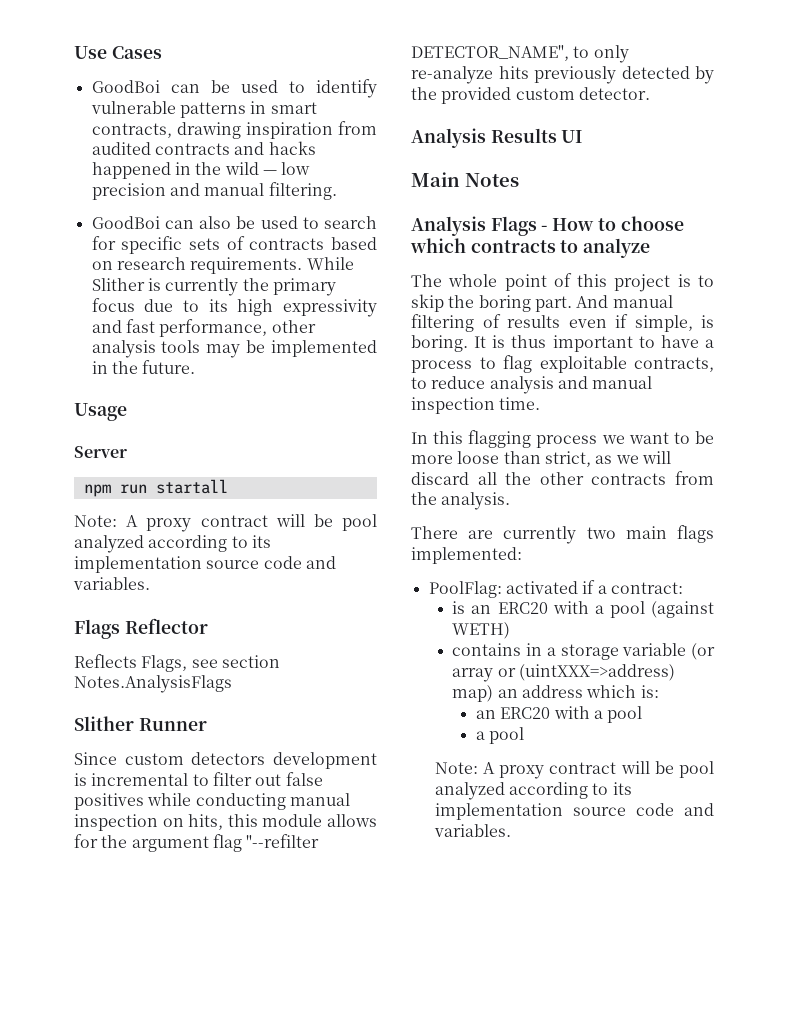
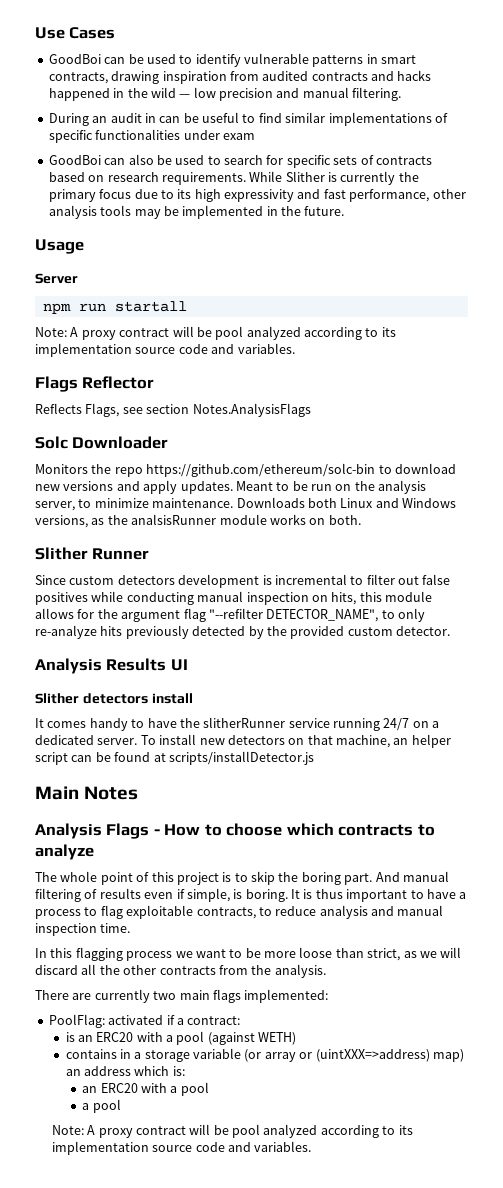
(337, 191) none -> [48,112,448,126] [48,129,255,143] // During an audit in can be useful to find similar implementations of specific functionalities under exam
(232, 684) none -> [35,436,169,449] [35,463,456,477] [35,480,427,494] [35,497,456,511] [35,514,361,528] // Solc Downloader // Monitors the repo https://github.com/ethereum/solc-bin to download new versions and apply updates. Meant to be run on the analysis server, to minimize maintenance. Downloads both Linux and Windows versions, as the analsisRunner module works on both.
(583, 136) none -> [35,693,193,704] [35,717,440,731] [35,734,451,748] [35,751,314,765] // Slither detectors install // It comes handy to have the slitherRunner service running 24/7 on a dedicated server. To install new detectors on that machine, an helper script can be found at scripts/installDetector.js

